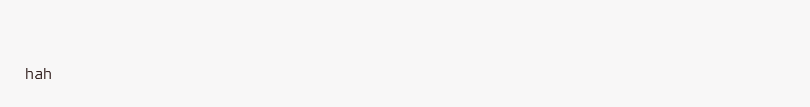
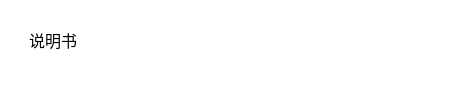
[25,68,52,79] hah -> [29,33,77,50] 说明书

